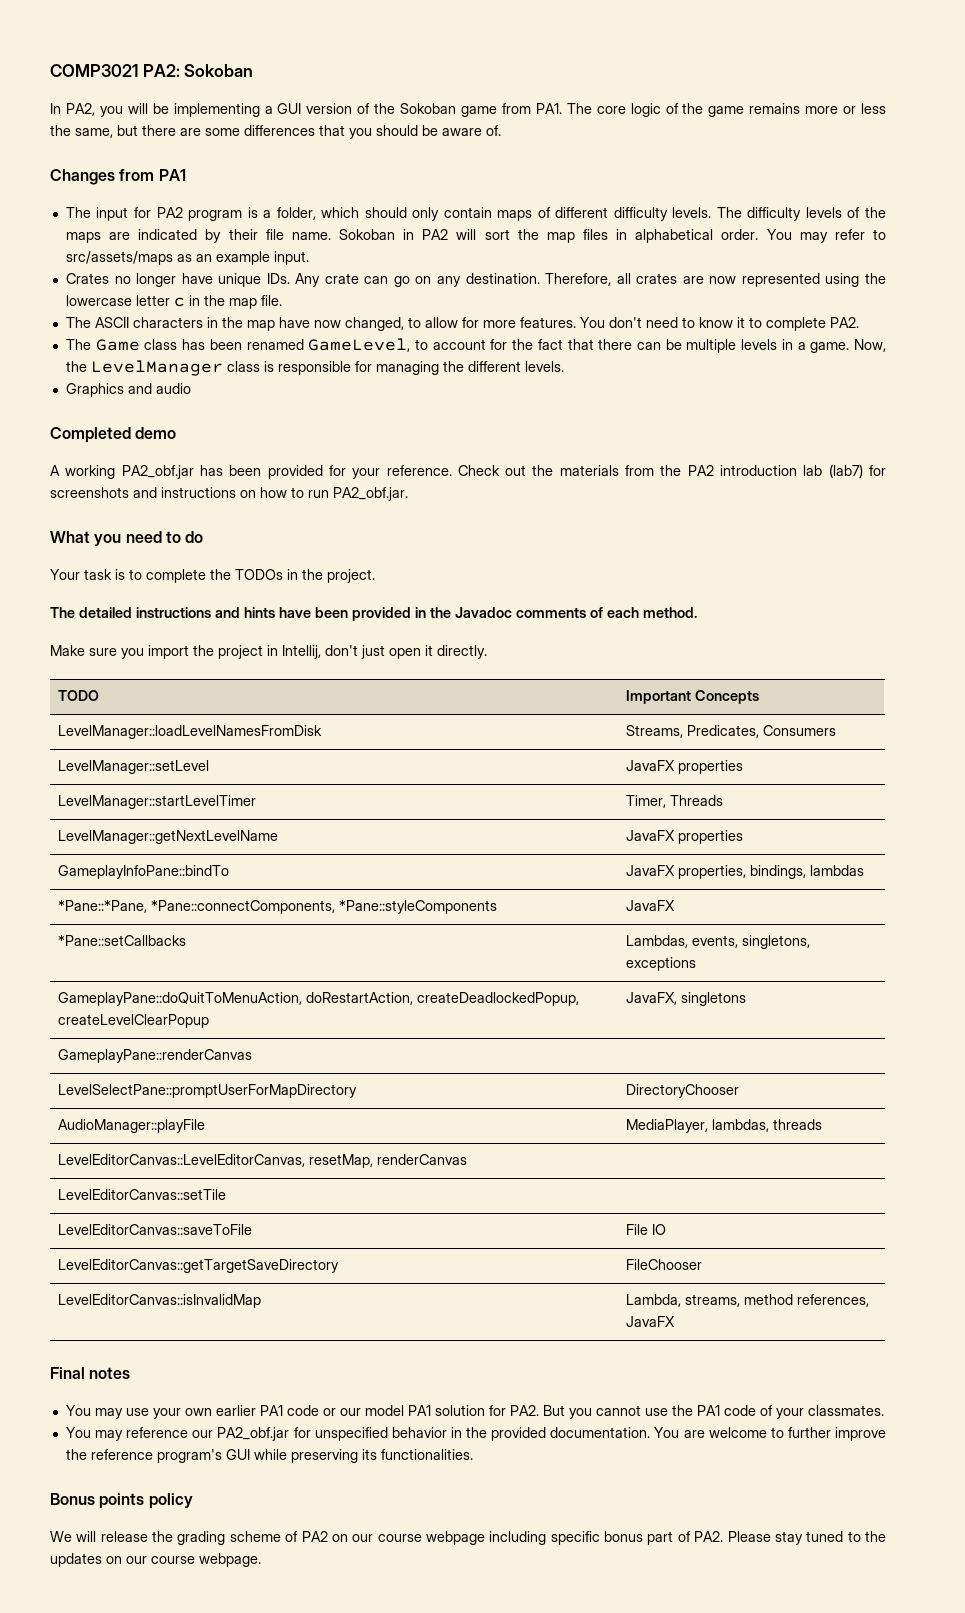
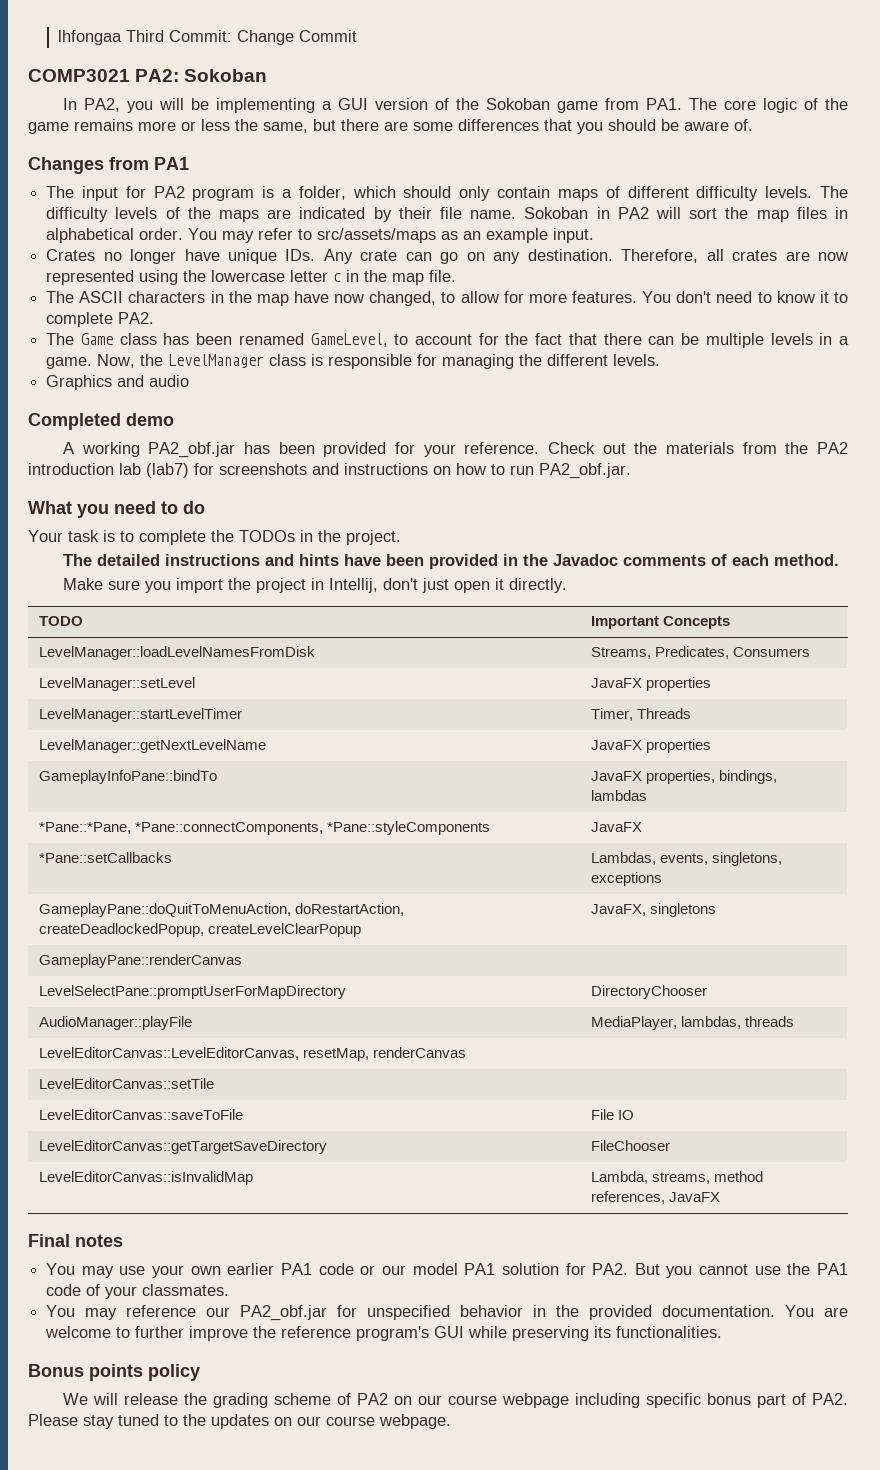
(50, 70) none -> [58,30,358,45] lhfongaa Third Commit: Change Commit //

